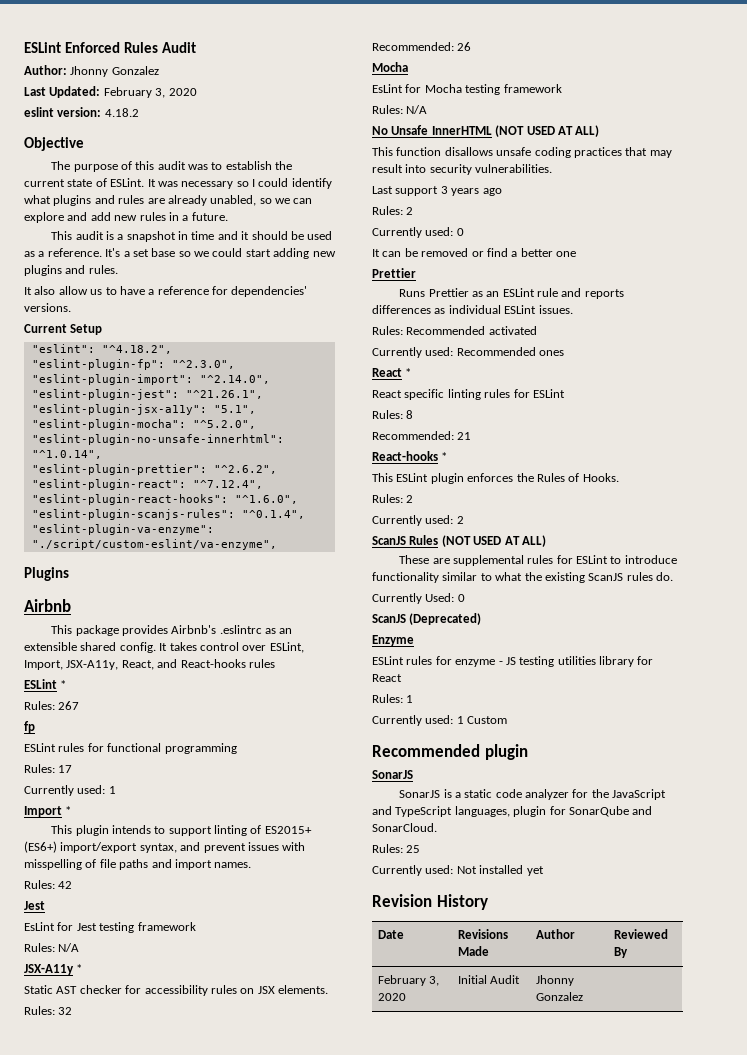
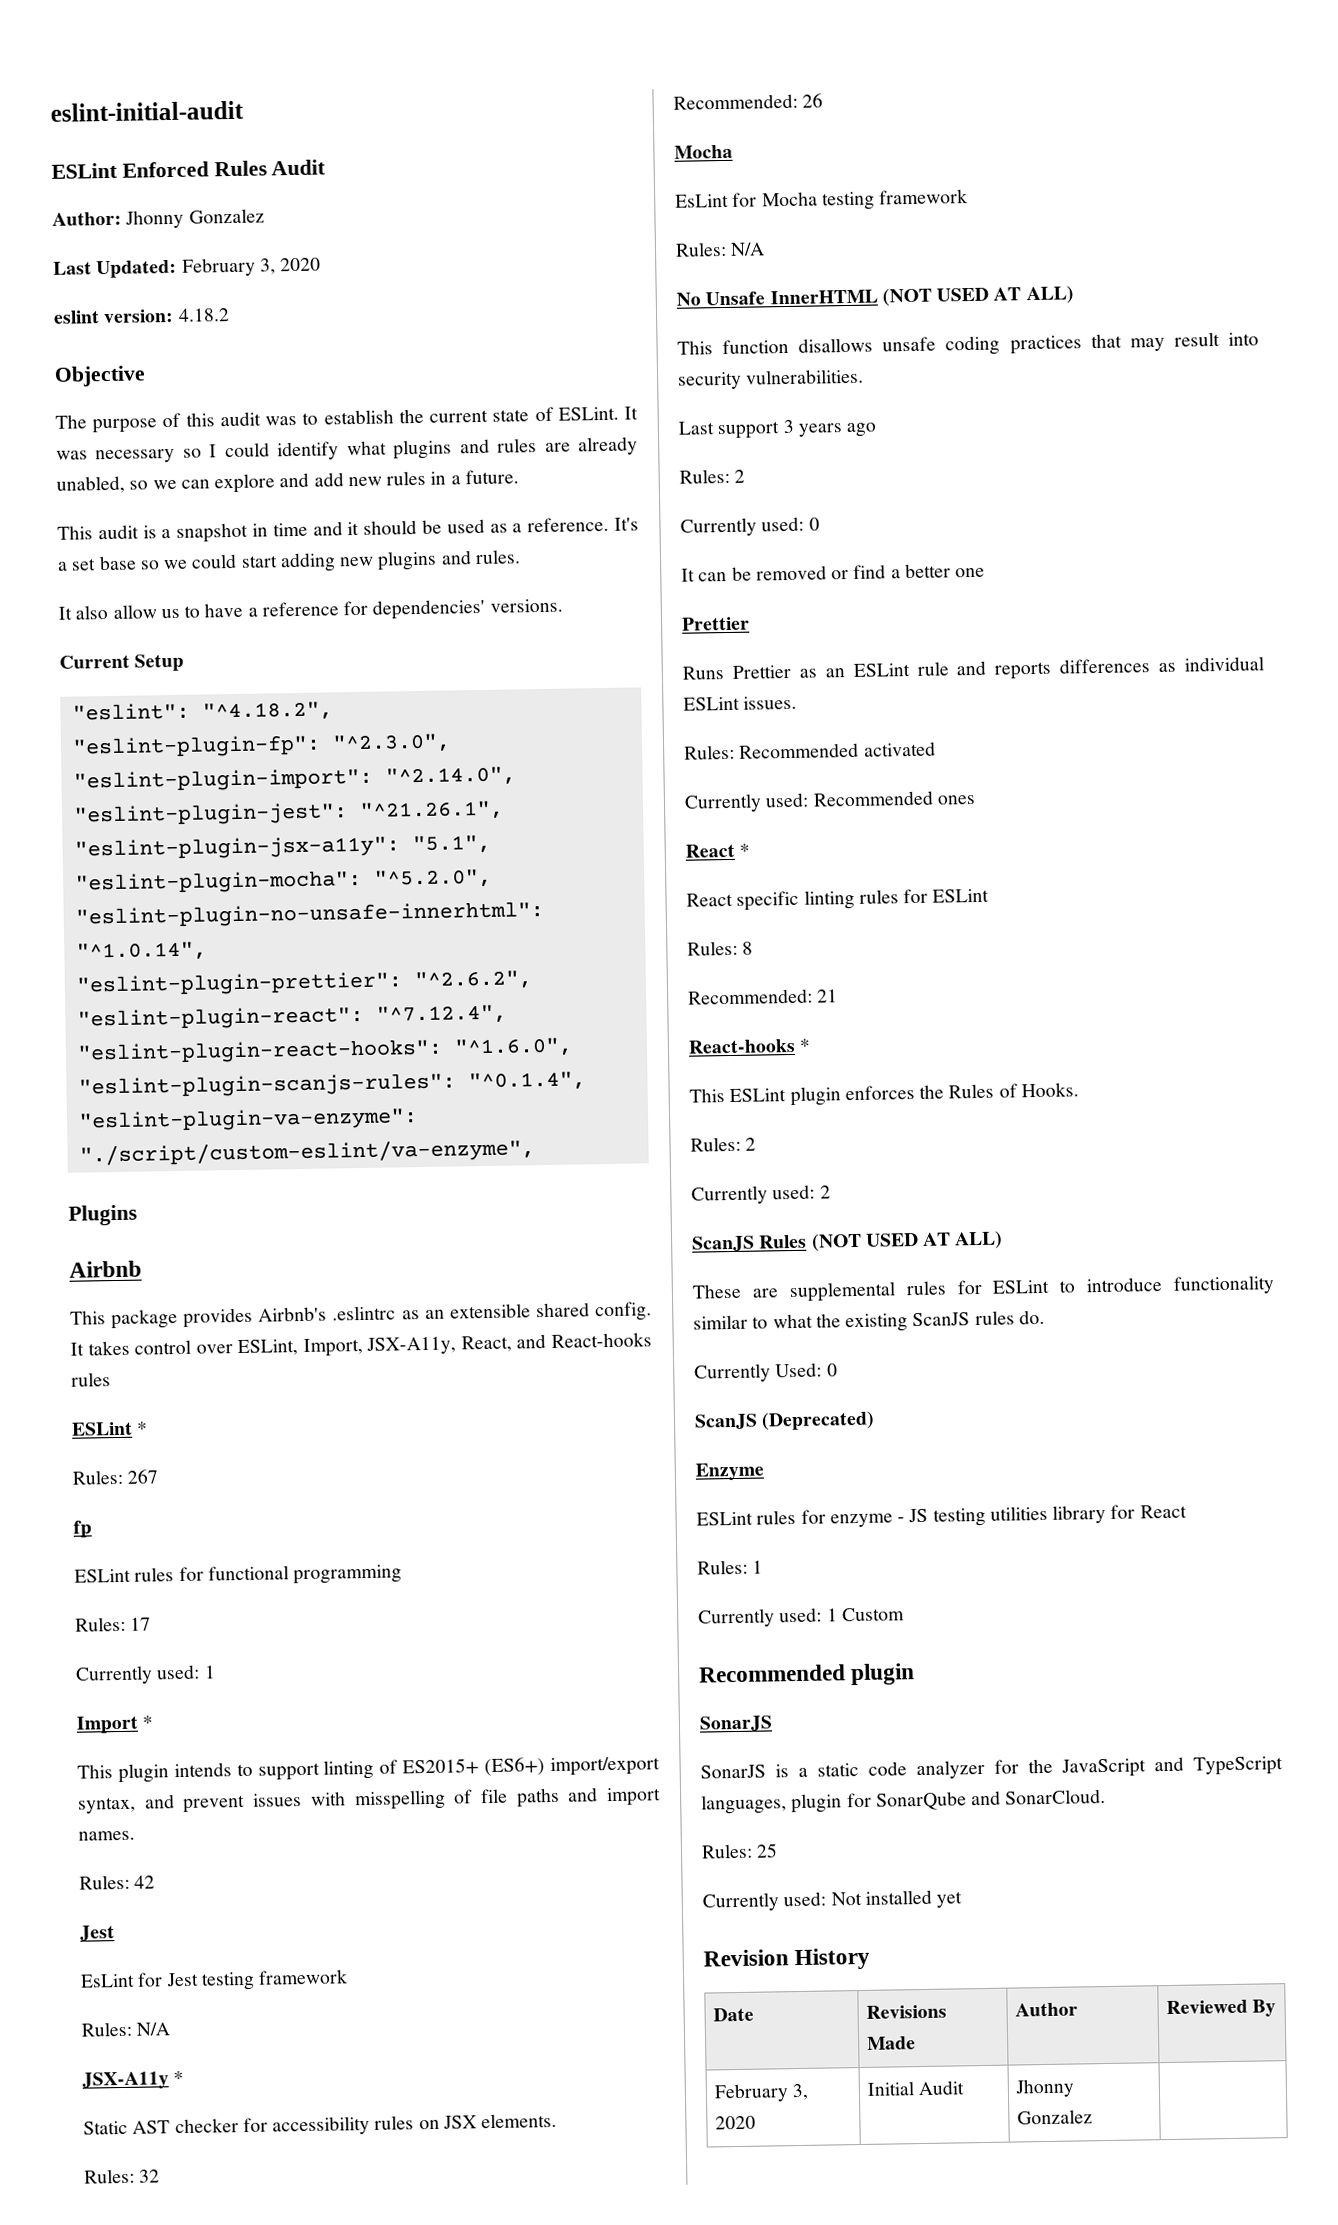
(24, 47) none -> [50,100,244,122] eslint-initial-audit //

